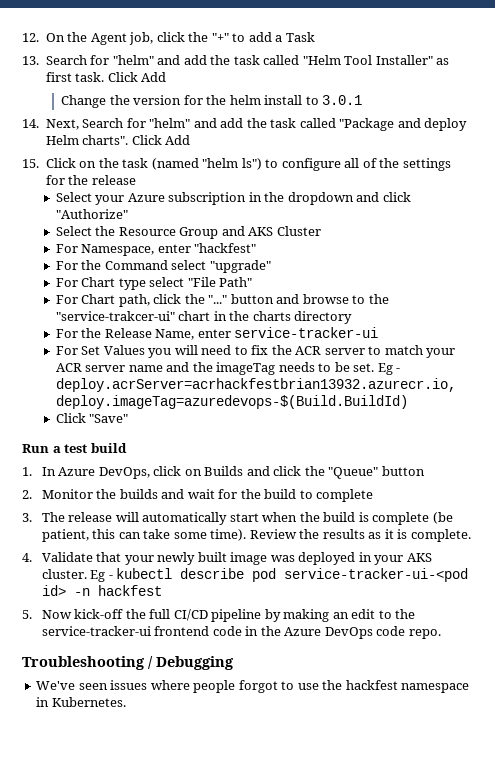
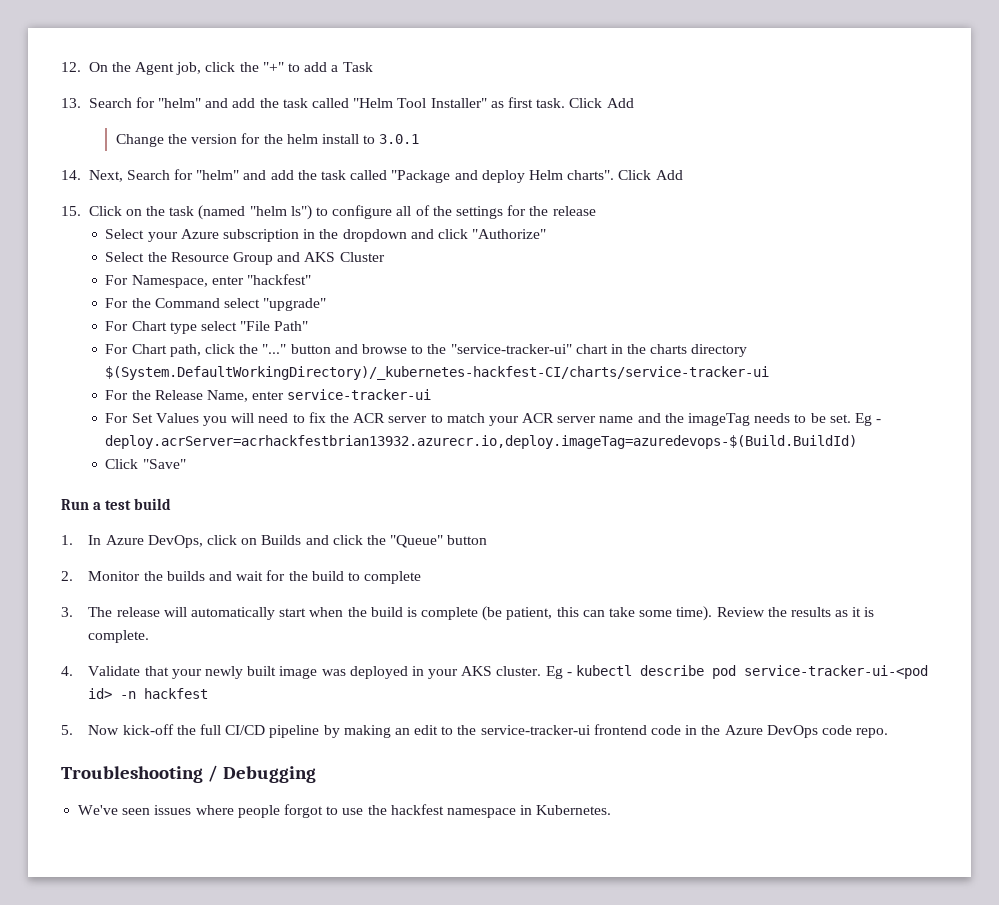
[55,311,175,321] "service-trakcer-ui" -> [450,344,572,354] "service-tracker-ui"
(353, 317) none -> [105,366,770,380] $(System.DefaultWorkingDirectory)/_kubernetes-hackfest-CI/charts/service-tracker-ui

